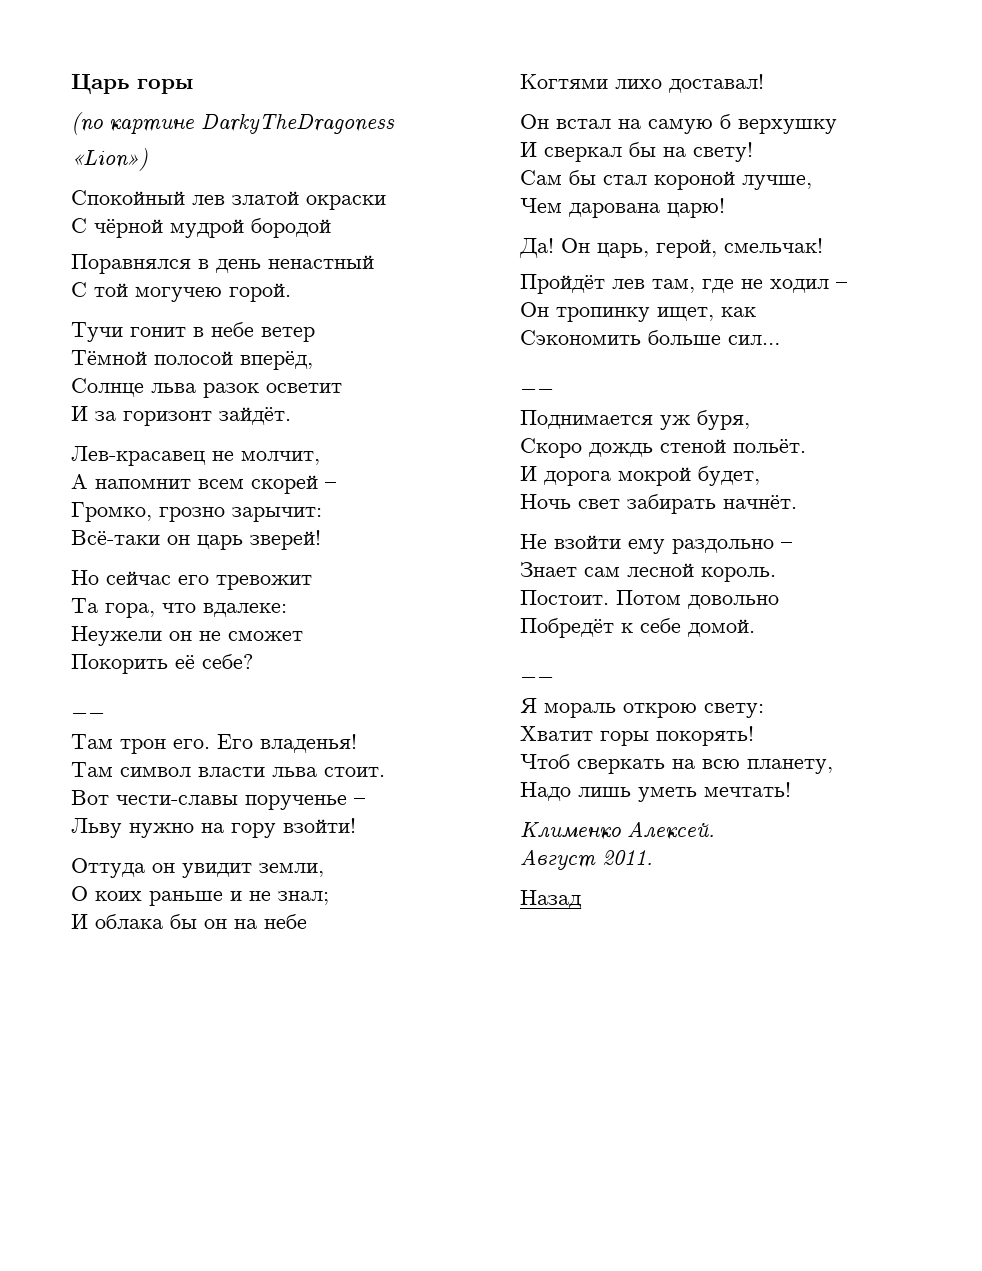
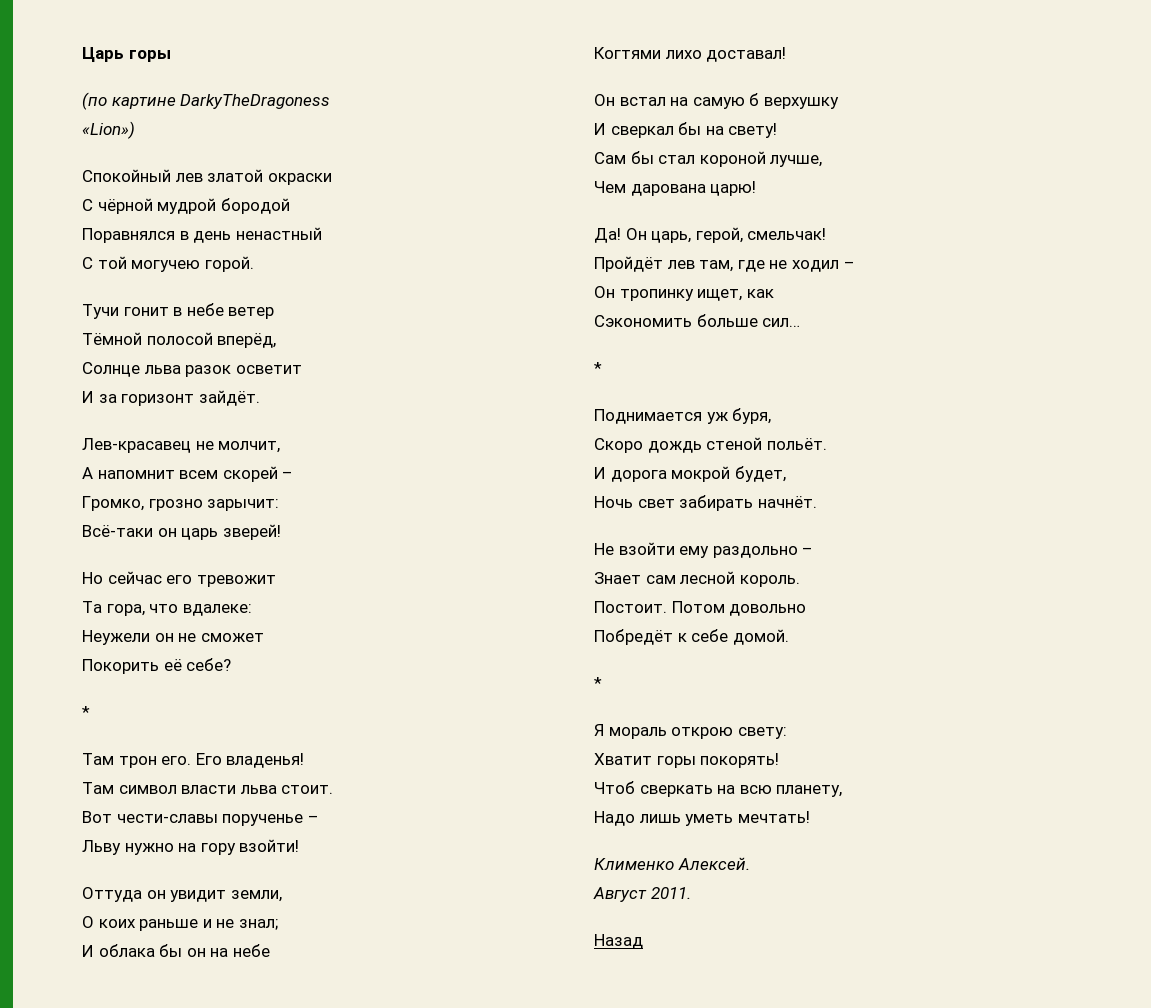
[71,709,105,714] __ -> [82,706,90,718] *
[520,385,554,390] __ -> [594,362,602,374] *
[520,673,554,678] __ -> [594,677,602,689] *

